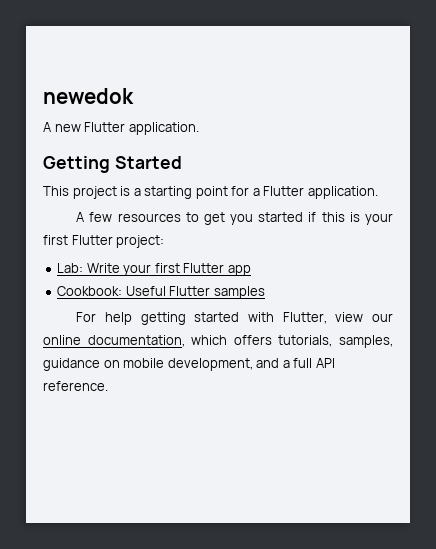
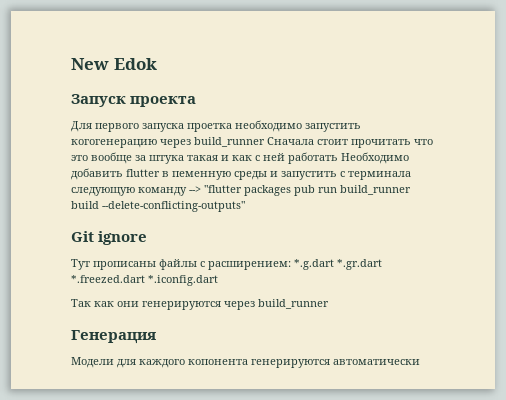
[43,88,134,104] [43,122,199,135] [43,156,182,173] [43,186,378,199] [76,212,393,225] [43,235,165,248] [57,263,251,276] [57,286,265,299] [76,312,394,325] [43,335,393,348] [43,358,335,371] [43,381,108,391] newedok // A new Flutter application. // Getting Started // This project is a starting point for a Flutter application. // A few resources to get you started if this is your first Flutter project: // Lab: Write your first Flutter app // Cookbook: Useful Flutter samples // For help getting started with Flutter, view our online documentation, which offers tutorials, samples, guidance on mobile development, and a full API reference. -> [71,58,157,70] [71,94,197,107] [71,120,361,132] [71,137,433,148] [71,152,409,164] [71,168,411,180] [71,185,411,196] [71,201,245,212] [71,231,148,245] [71,259,382,270] [71,275,218,286] [71,299,329,310] [71,330,156,344] [71,357,420,368] New Edok // Запуск проекта // Для первого запуска проетка необходимо запустить когогенерацию через build_runner Сначала стоит прочитать что это вообще за штука такая и как с ней работать Необходимо добавить flutter в пеменную среды и запустить с терминала следующую команду --> "flutter packages pub run build_runner build --delete-conflicting-outputs" // Git ignore // Тут прописаны файлы с расширением: *.g.dart *.gr.dart *.freezed.dart *.iconfig.dart // Так как они генерируются через build_runner // Генерация // Модели для каждого копонента генерируются автоматически

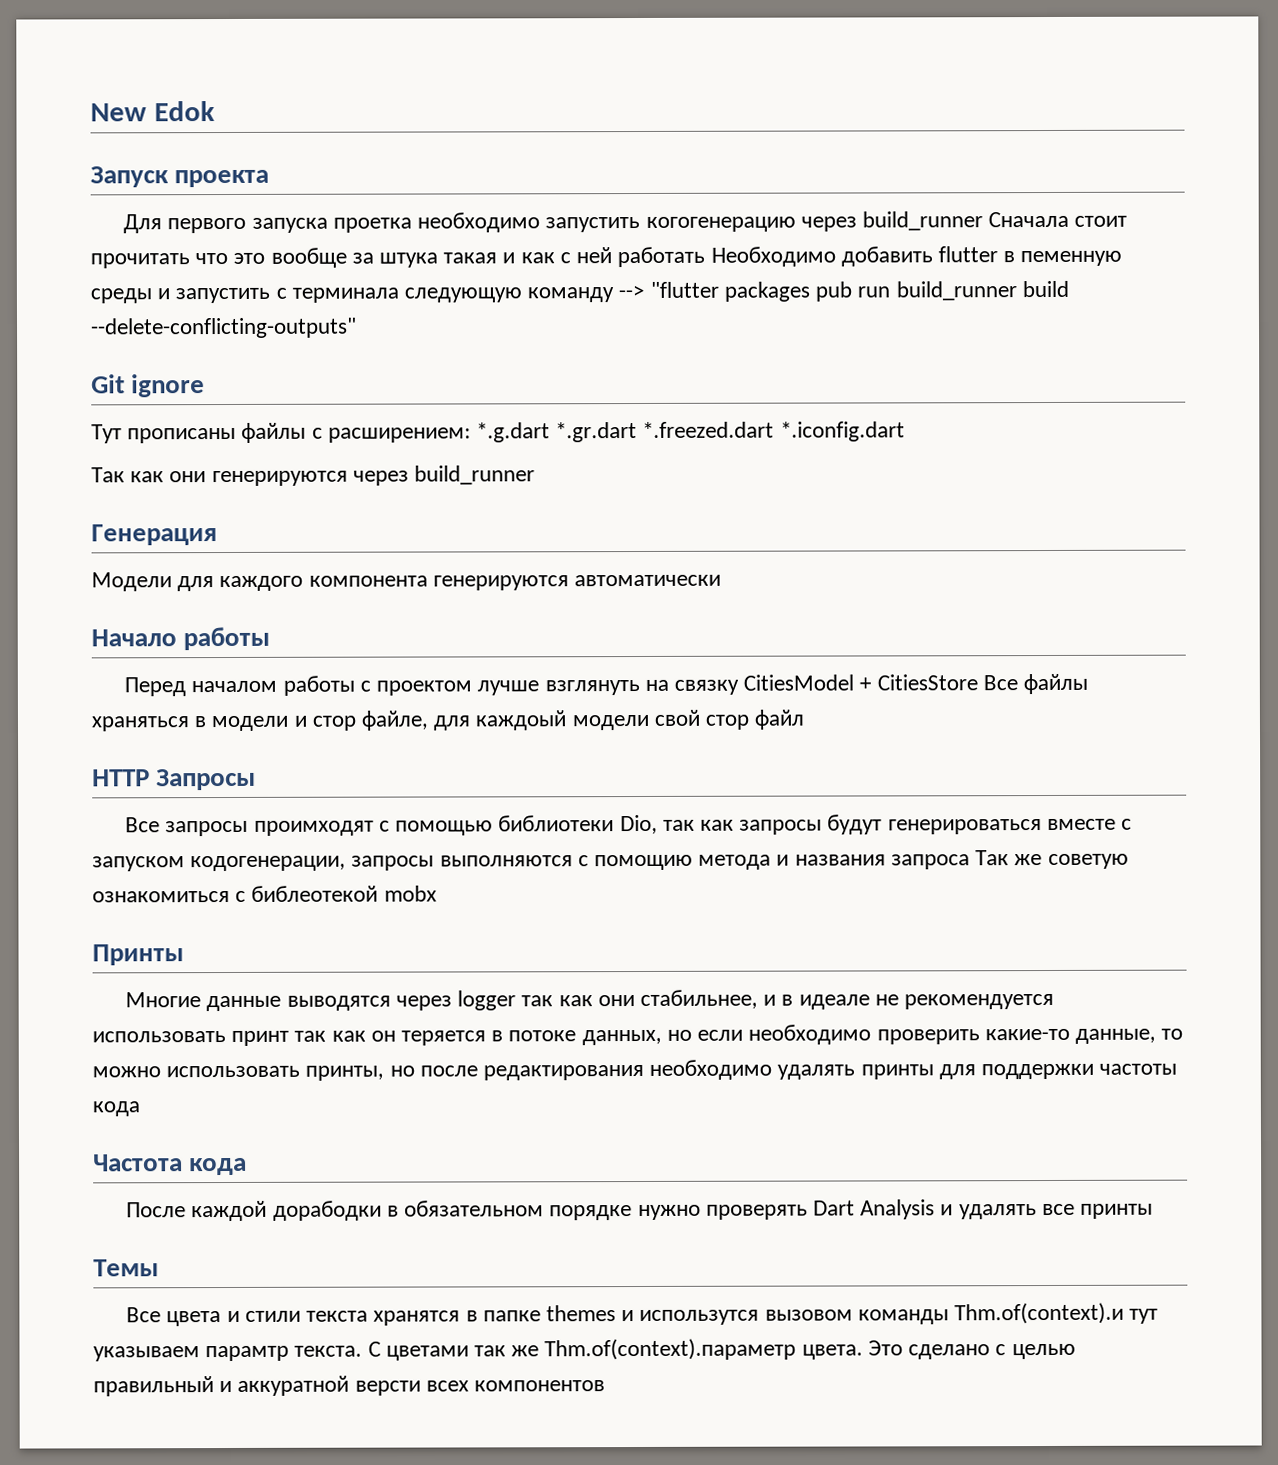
[188,359,248,365] копонента -> [308,575,428,587] компонента
(420, 362) none -> [91,626,271,651] [124,673,1089,697] [91,709,805,732] [92,768,257,791] [125,814,1133,837] [92,850,1129,872] [92,885,437,903] [92,944,184,966] [125,989,1055,1012] [92,1024,1184,1046] [92,1059,1178,1081] [92,1101,140,1117] [93,1154,248,1176] [126,1199,1154,1222] [93,1259,159,1277] [126,1302,1159,1327] [93,1338,1076,1362] [93,1375,606,1397] // Начало работы // Перед началом работы с проектом лучше взглянуть на связку CitiesModel + CitiesStore Все файлы храняться в модели и стор файле, для каждоый модели свой стор файл // HTTP Запросы // Все запросы проимходят с помощью библиотеки Dio, так как запросы будут генерироваться вместе с запуском кодогенерации, запросы выполняются с помощию метода и названия запроса Так же советую ознакомиться с библеотекой mobx // Принты // Многие данные выводятся через logger так как они стабильнее, и в идеале не рекомендуется использовать принт так как он теряется в потоке данных, но если необходимо проверить какие-то данные, то можно использовать принты, но после редактирования необходимо удалять принты для поддержки частоты кода // Частота кода // После каждой дорабодки в обязательном порядке нужно проверять Dart Analysis и удалять все принты // Темы // Все цвета и стили текста хранятся в папке themes и использутся вызовом команды Thm.of(context).и тут указываем парамтр текста. С цветами так же Thm.of(context).параметр цвета. Это сделано с целью правильный и аккуратной версти всех компонентов

